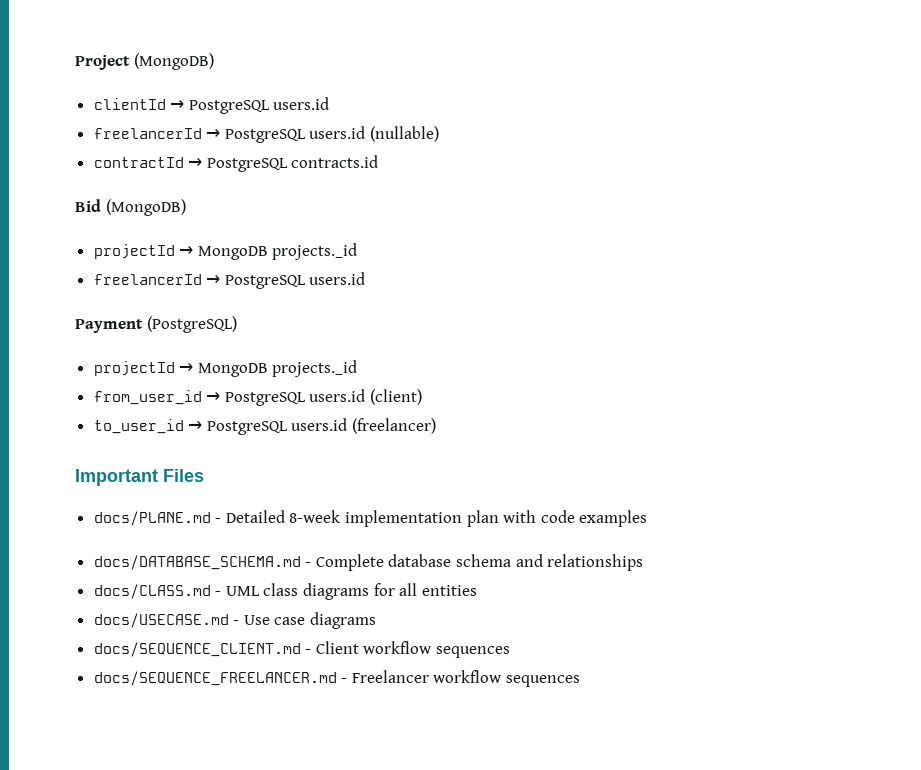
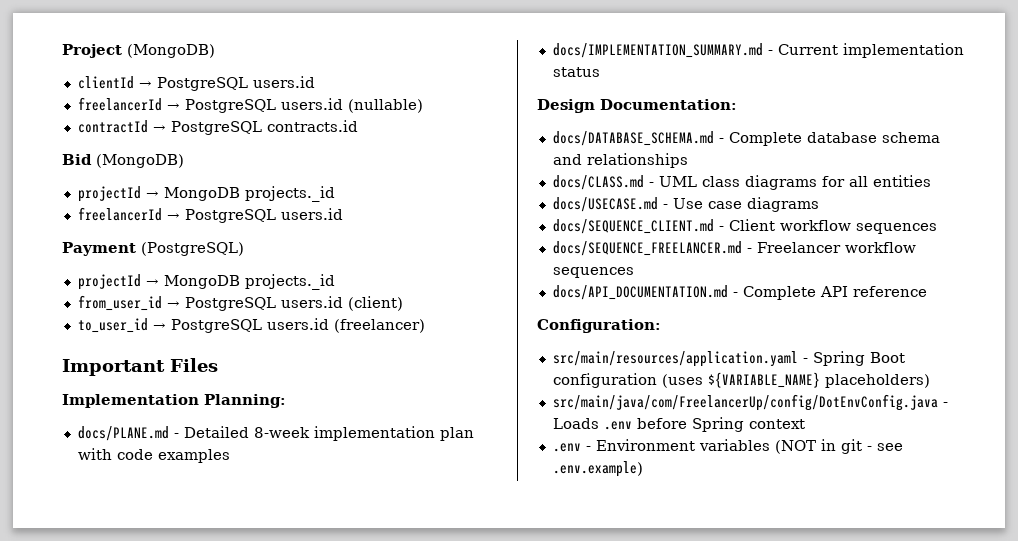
(204, 475) none -> [62,394,286,408] // Implementation Planning:
(648, 518) none -> [552,43,964,58] [552,67,600,77] [537,99,737,113] // docs/IMPLEMENTATION_SUMMARY.md - Current implementation status // Design Documentation:
(581, 681) none -> [552,285,927,300] [537,319,661,333] [552,351,905,367] [552,372,930,388] [552,394,948,411] [552,417,805,432] [552,439,903,454] [552,461,643,477] // docs/API_DOCUMENTATION.md - Complete API reference // Configuration: // src/main/resources/application.yaml - Spring Boot configuration (uses ${VARIABLE_NAME} placeholders) // src/main/java/com/FreelancerUp/config/DotEnvConfig.java - Loads .env before Spring context // .env - Environment variables (NOT in git - see .env.example)

